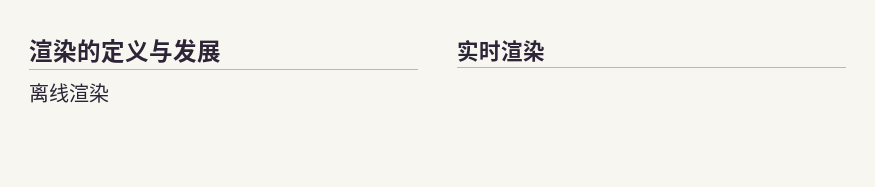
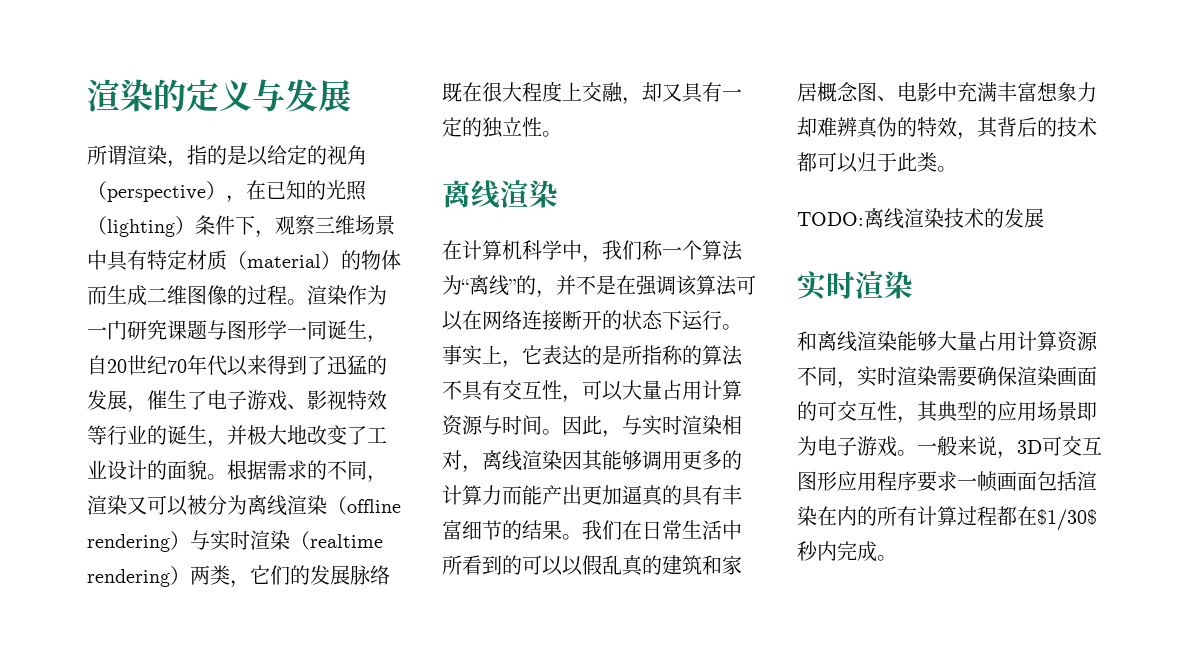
[29,83,109,103] [457,39,545,62] 离线渲染 // 实时渲染 -> [87,145,367,168] [87,180,367,203] [87,215,395,238] [87,250,401,271] [87,285,387,306] [87,320,387,343] [87,355,387,376] [87,390,387,413] [87,425,387,448] [87,460,387,483] [87,495,401,516] [87,530,383,552] [87,565,390,588] [442,81,742,105] [442,117,562,138] [442,179,558,209] [442,240,743,263] [442,275,756,298] [442,310,742,331] [442,345,743,368] [442,380,742,403] [442,415,742,438] [442,450,742,473] [442,485,742,506] [442,520,742,540] [442,555,742,576] [797,82,1097,102] [797,117,1097,140] [797,152,957,173] [797,208,1044,229] [797,270,913,301] [797,331,1098,352] [797,366,1097,389] [797,401,1097,424] [797,436,1102,459] [797,471,1097,492] [797,506,1097,531] [797,541,897,562] 所谓渲染，指的是以给定的视角（perspective），在已知的光照（lighting）条件下，观察三维场景中具有特定材质（material）的物体而生成二维图像的过程。渲染作为一门研究课题与图形学一同诞生，自20世纪70年代以来得到了迅猛的发展，催生了电子游戏、影视特效等行业的诞生，并极大地改变了工业设计的面貌。根据需求的不同，渲染又可以被分为离线渲染（offline rendering）与实时渲染（realtime rendering）两类，它们的发展脉络既在很大程度上交融，却又具有一定的独立性。 // 离线渲染 // 在计算机科学中，我们称一个算法为“离线”的，并不是在强调该算法可以在网络连接断开的状态下运行。事实上，它表达的是所指称的算法不具有交互性，可以大量占用计算资源与时间。因此，与实时渲染相对，离线渲染因其能够调用更多的计算力而能产出更加逼真的具有丰富细节的结果。我们在日常生活中所看到的可以以假乱真的建筑和家居概念图、电影中充满丰富想象力却难辨真伪的特效，其背后的技术都可以归于此类。 // TODO:离线渲染技术的发展 // 实时渲染 // 和离线渲染能够大量占用计算资源不同，实时渲染需要确保渲染画面的可交互性，其典型的应用场景即为电子游戏。一般来说，3D可交互图形应用程序要求一帧画面包括渲染在内的所有计算过程都在$1/30$秒内完成。

